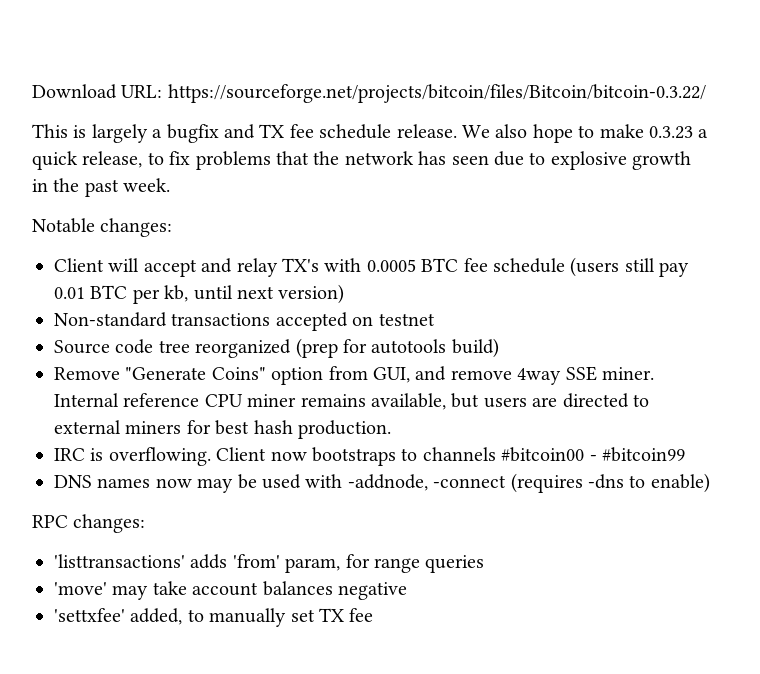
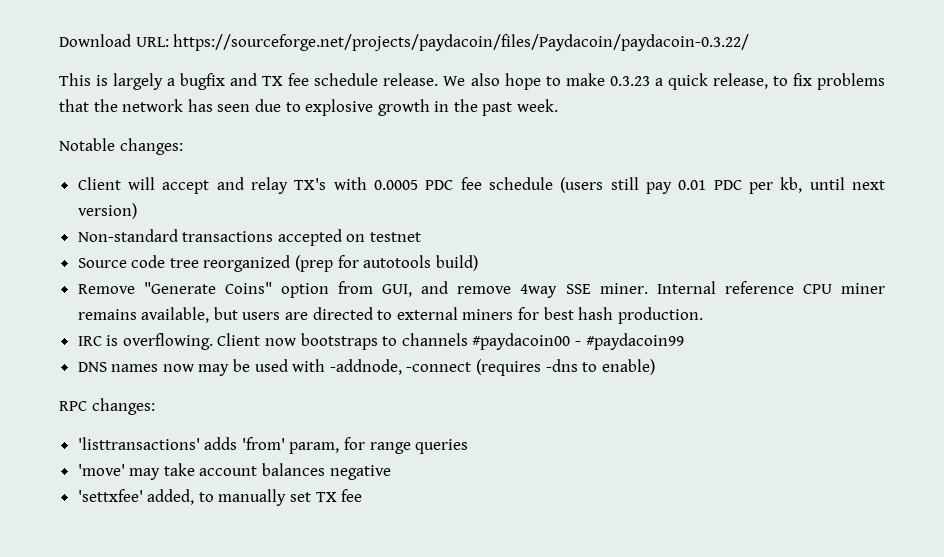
[167,84,706,103] https://sourceforge.net/projects/bitcoin/files/Bitcoin/bitcoin-0.3.22/ -> [173,34,750,51] https://sourceforge.net/projects/paydacoin/files/Paydacoin/paydacoin-0.3.22/
[421,258,459,272] BTC -> [425,180,454,190] PDC
[90,285,128,299] BTC -> [713,180,742,190] PDC
[501,447,685,462] #bitcoin00 - #bitcoin99 -> [472,333,684,350] #paydacoin00 - #paydacoin99

